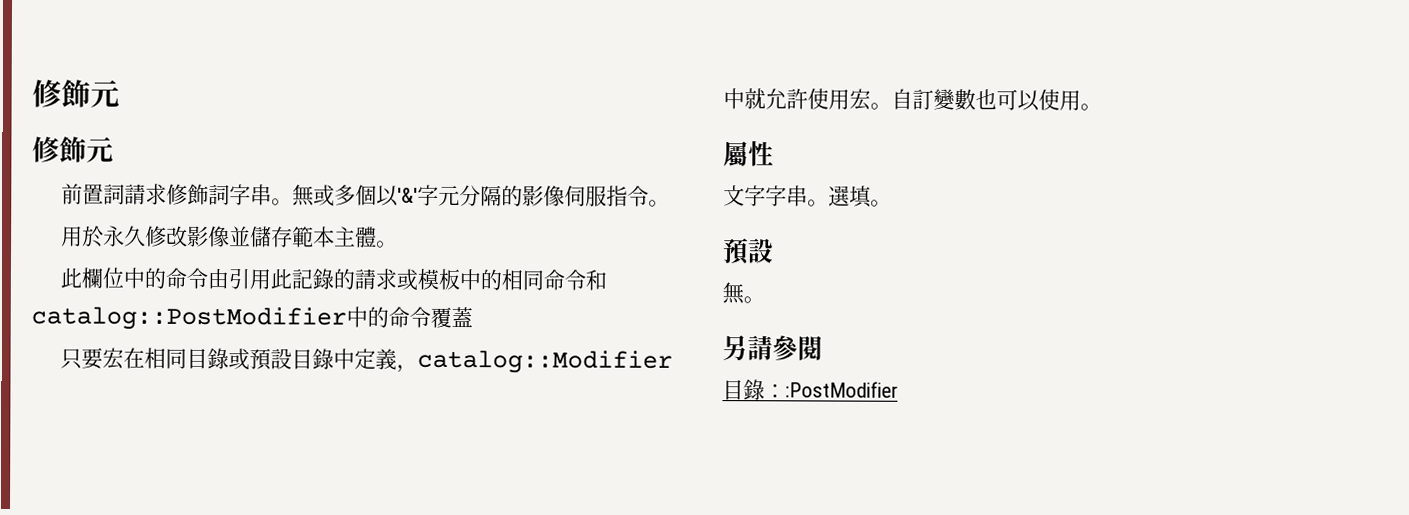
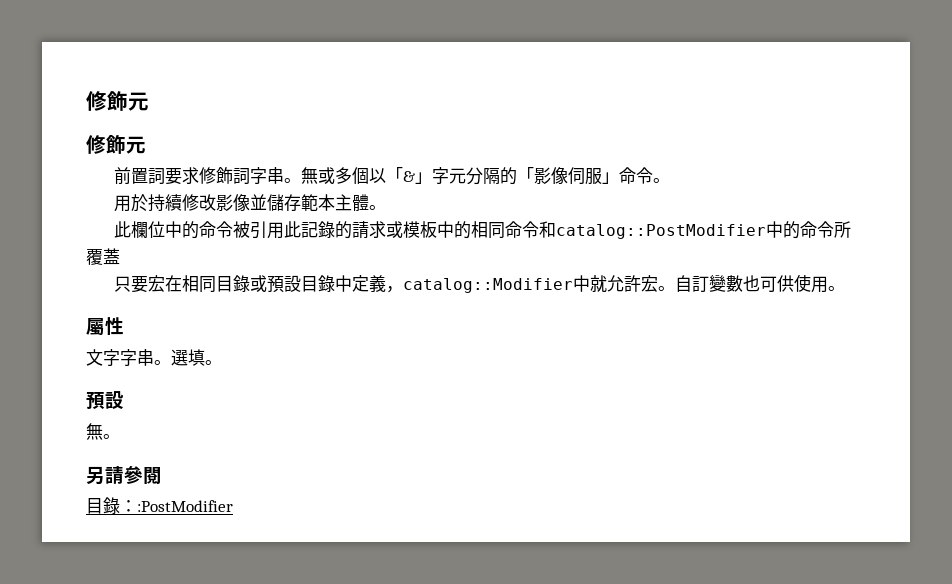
[123,183,146,205] 請 -> [164,168,182,185] 要
[396,187,418,203] '&' -> [385,167,432,184] 「&」
(523, 196) none -> [516,167,534,182] 「
[605,185,628,207] 指 -> [601,167,636,184] 」命
[102,225,146,247] 永久 -> [147,194,182,212] 持續
[206,268,229,290] 由 -> [232,221,250,238] 被
(431, 317) none -> [833,221,851,238] 所
[807,88,850,110] 使用 -> (641, 283) none
[1017,90,1040,112] 以 -> [776,275,794,292] 供

